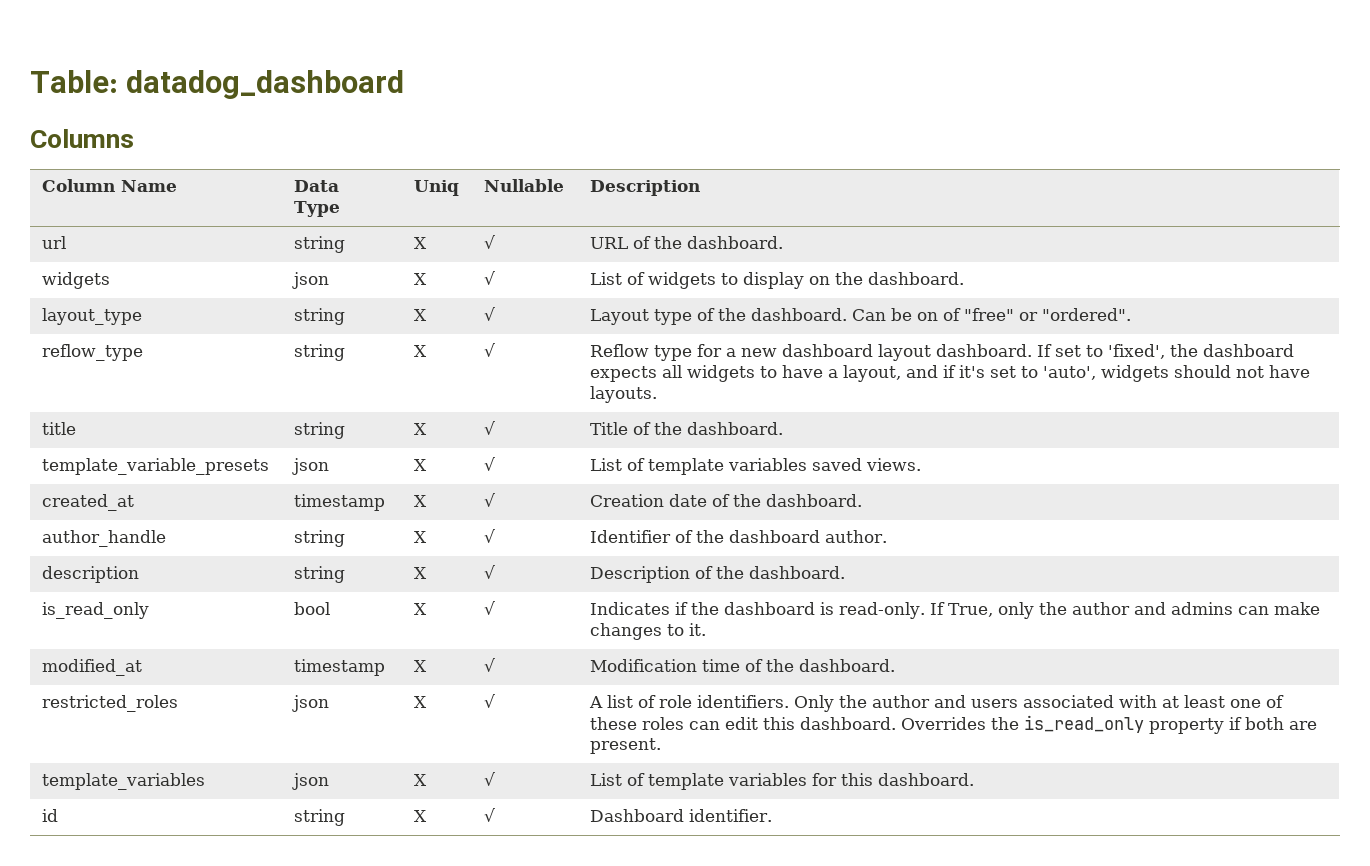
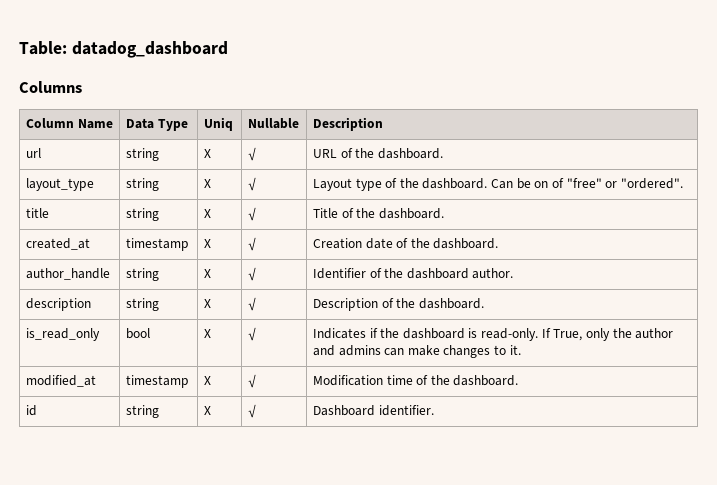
[42,272,111,289] [292,272,330,289] [414,273,428,285] [484,271,496,285] [590,272,965,289] // widgets | json | X | √ | List of widgets to display on the dashboard. -> (443, 153) none
[42,344,144,361] [294,344,346,361] [414,345,428,357] [484,343,496,357] [590,344,1295,361] [590,365,1311,382] [590,386,658,403] // reflow_type | string | X | √ | Reflow type for a new dashboard layout dashboard. If set to 'fixed', the dashboard expects all widgets to have a layout, and if it's set to 'auto', widgets should not have layouts. -> (683, 183) none
[42,458,270,475] [292,458,330,475] [414,459,428,471] [484,457,496,471] [590,458,922,475] // template_variable_presets | json | X | √ | List of template variables saved views. -> (444, 213) none
[42,695,179,712] [292,695,330,712] [414,696,428,708] [484,694,496,708] [589,695,1285,712] [590,715,1318,734] [590,738,662,754] [42,773,206,790] [292,773,330,790] [414,774,428,786] [484,772,496,786] [590,773,975,790] // restricted_roles | json | X | √ | A list of role identifiers. Only the author and users associated with at least one of these roles can edit this dashboard. Overrides the is_read_only property if both are present. // template_variables | json | X | √ | List of template variables for this dashboard. -> (519, 380) none

